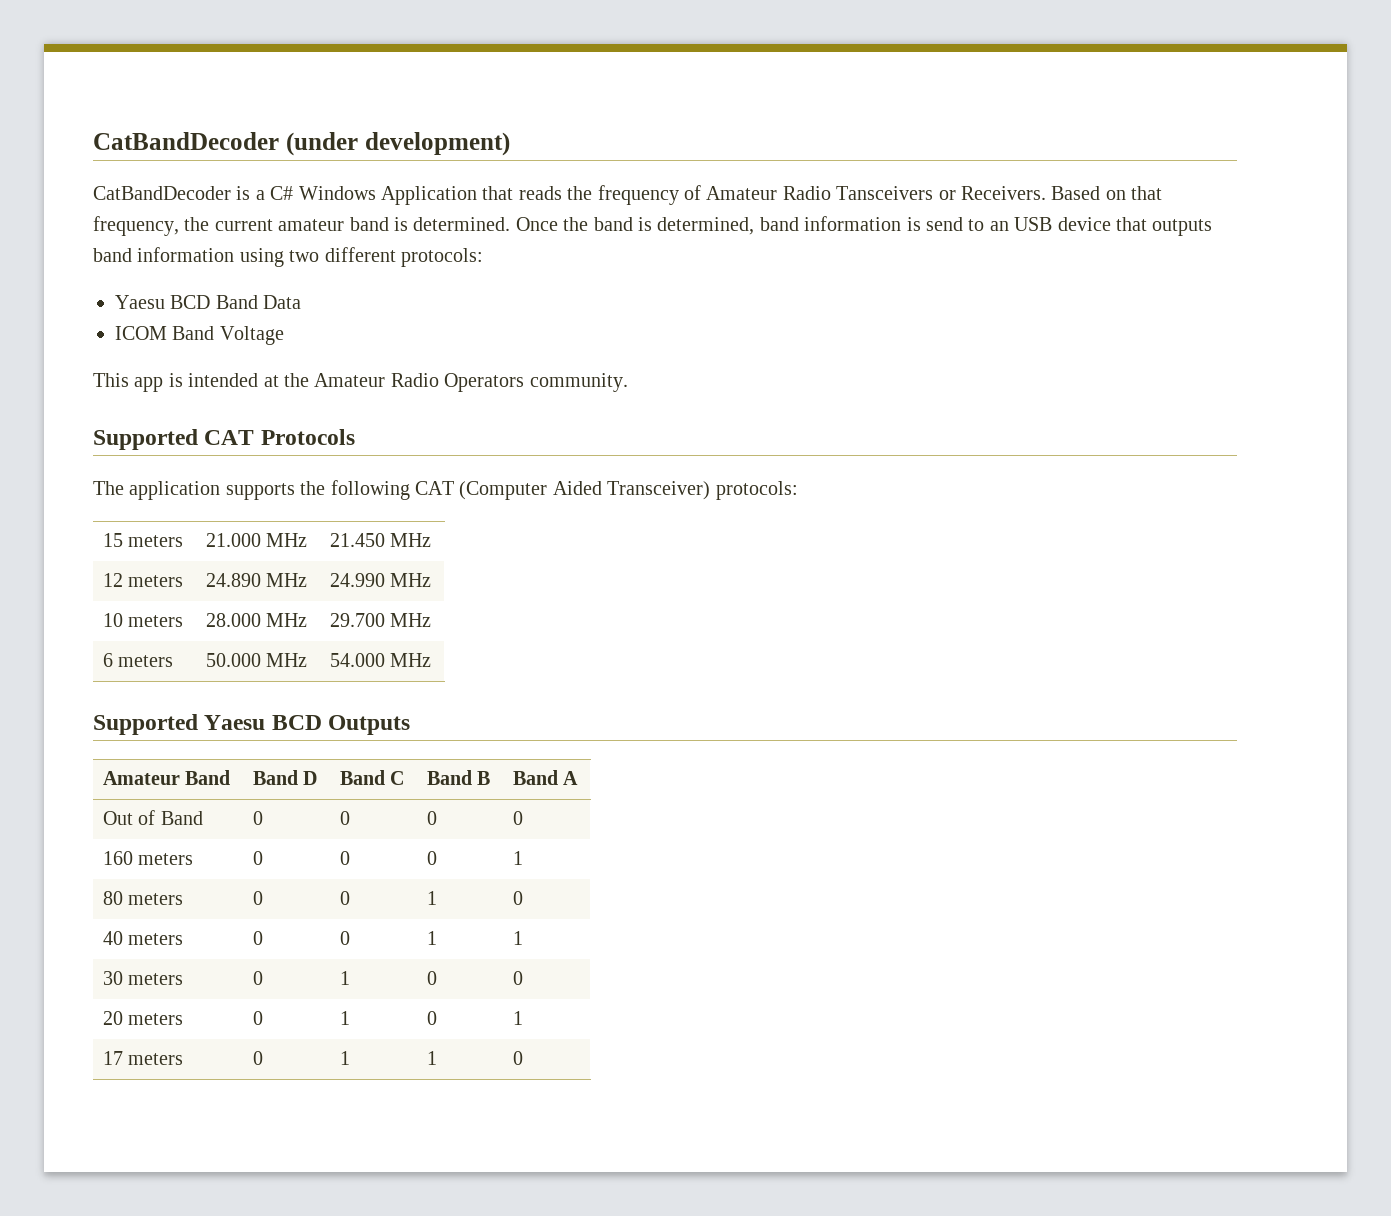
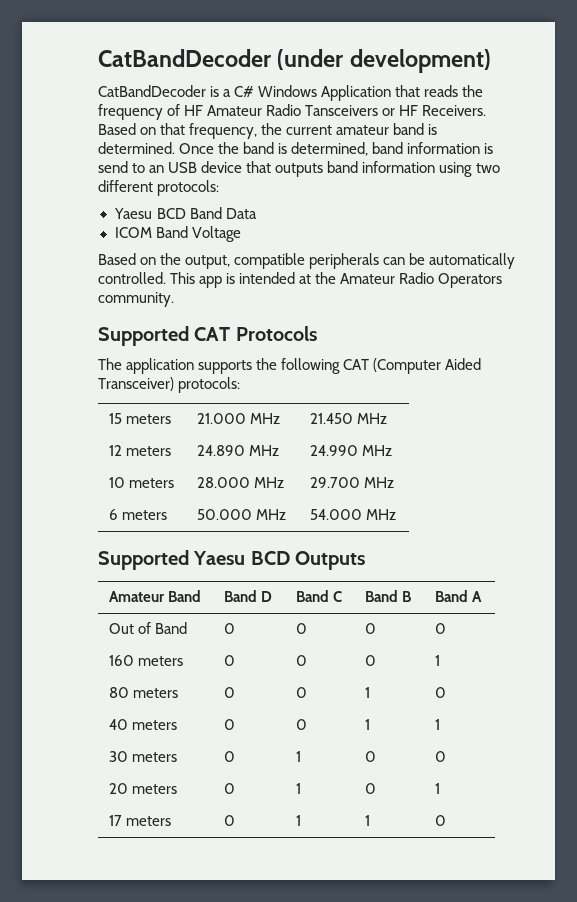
(701, 192) none -> [184,105,204,116] HF
(956, 195) none -> [399,105,419,116] HF
(284, 335) none -> [98,253,516,269] [98,272,166,284] Based on the output, compatible peripherals can be automatically controlled.

